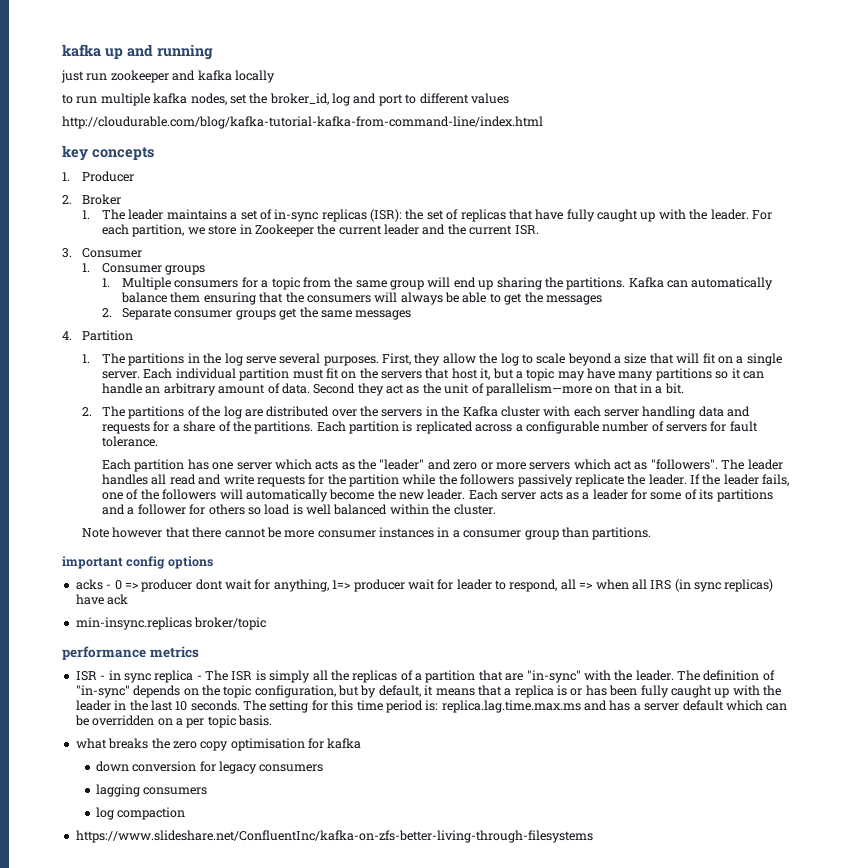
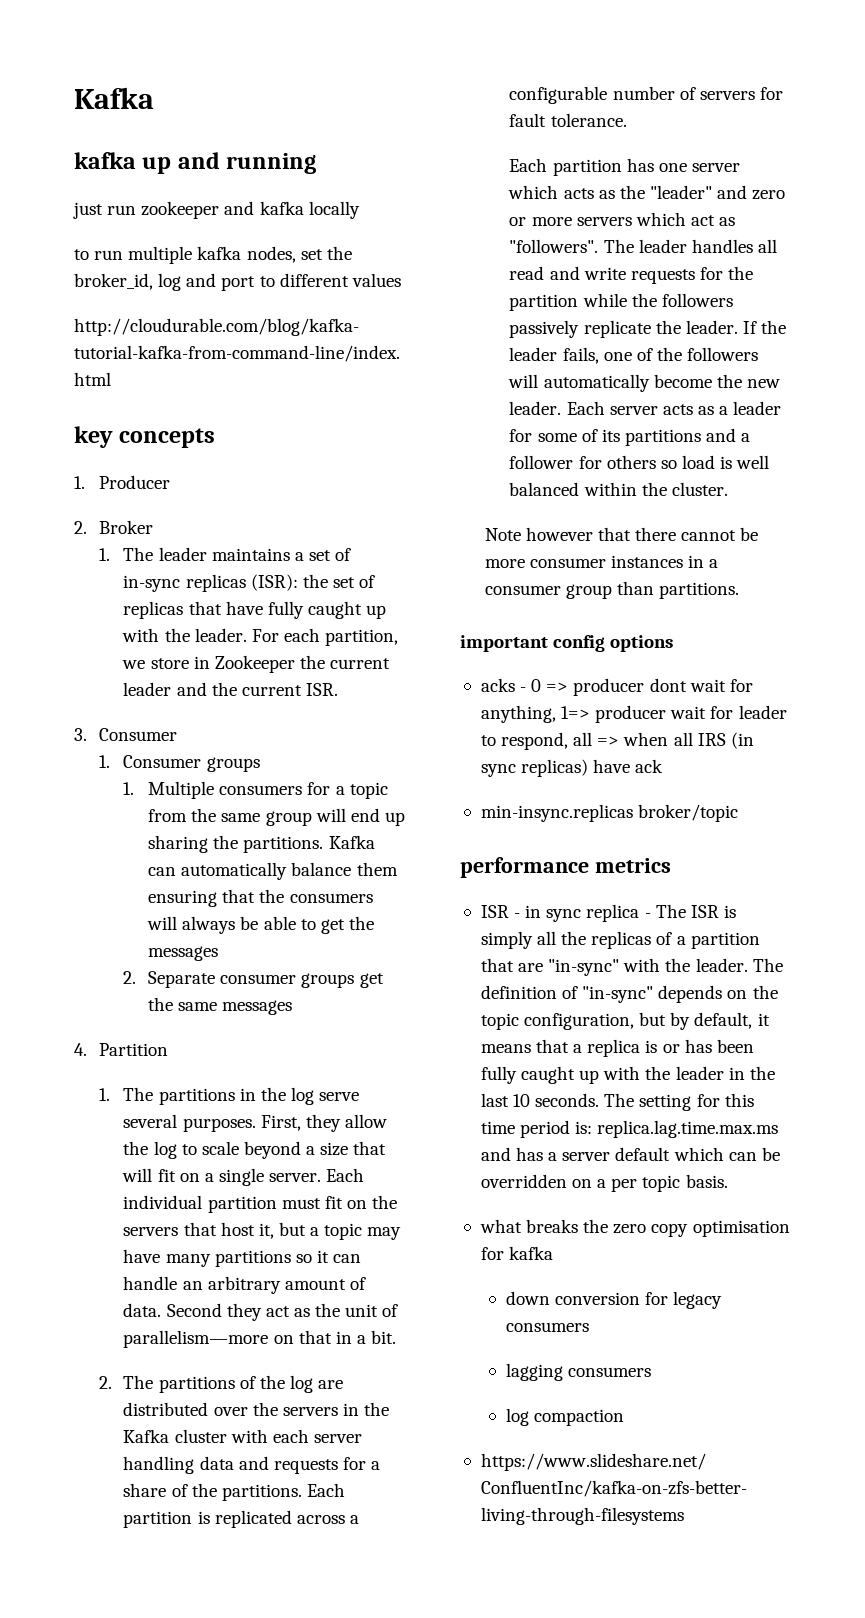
(62, 50) none -> [74,87,154,109] Kafka //

